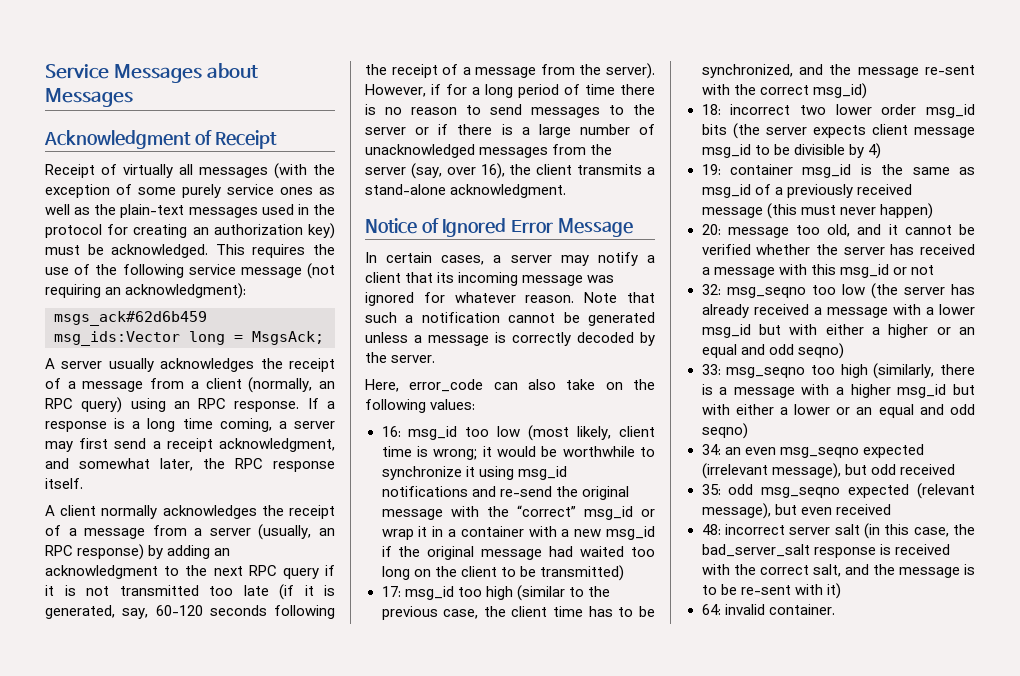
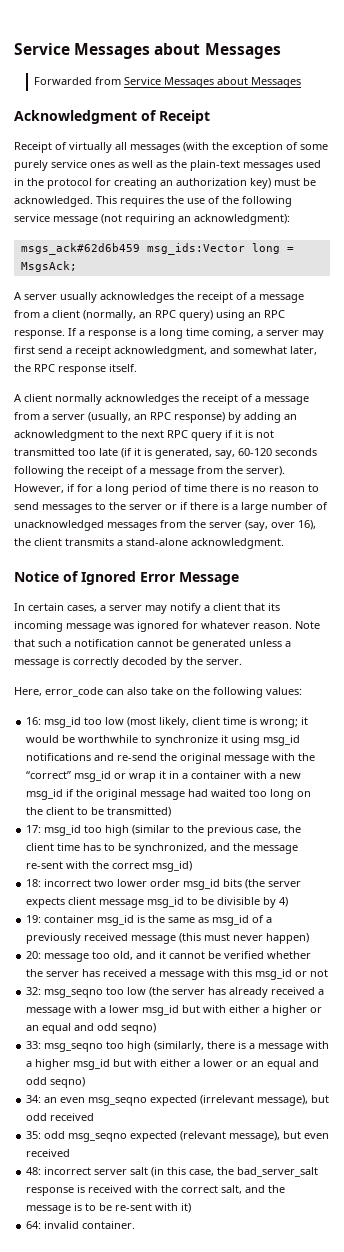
[45,63,258,83] [45,88,133,107] Service Messages about Messages -> [14,43,281,59] [33,77,301,88] Service Messages about Messages // Forwarded from Service Messages about Messages

